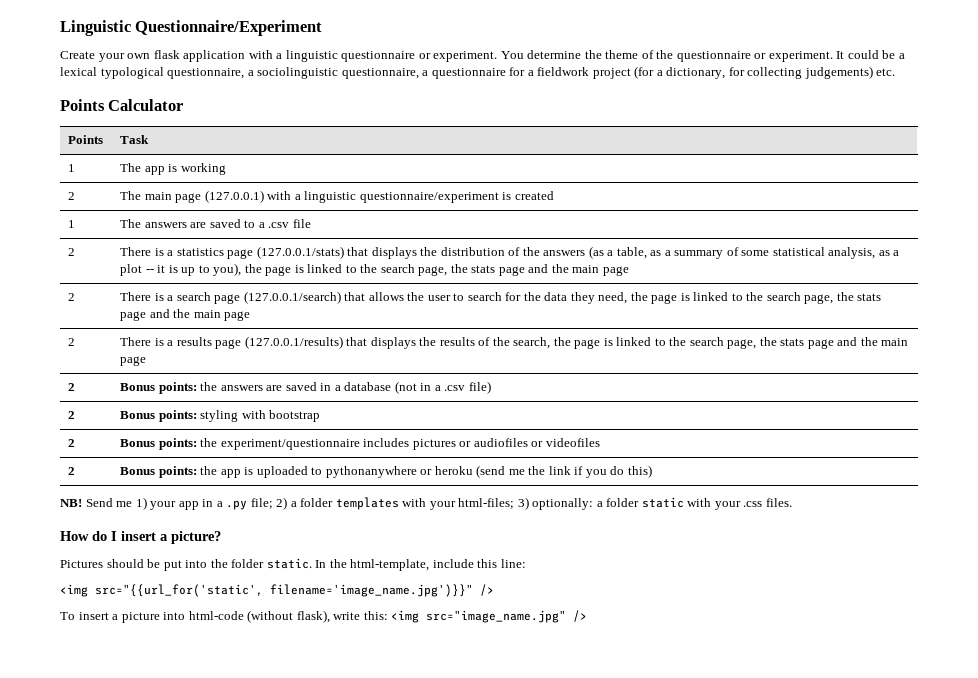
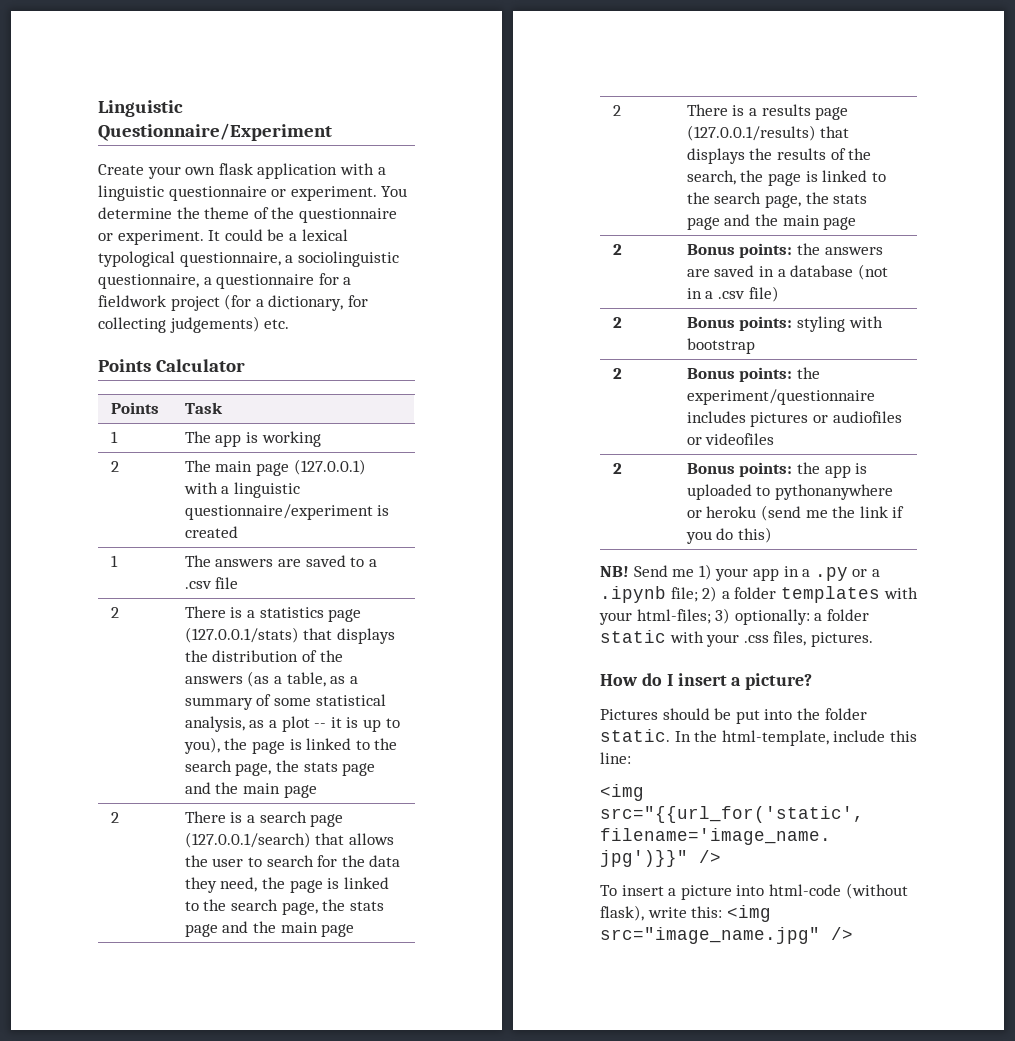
(248, 505) none -> [852,569,880,577] [600,586,666,603] or a .ipynb
[765,498,792,507] files. -> [773,631,873,647] files, pictures.

